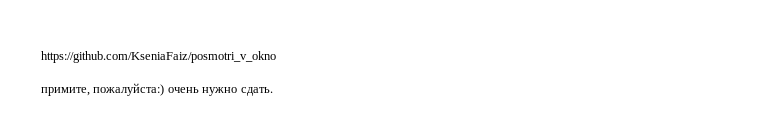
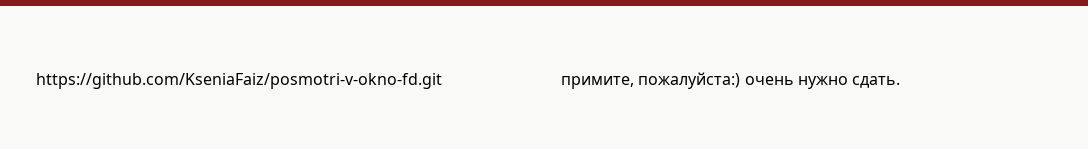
[41,51,276,63] https://github.com/KseniaFaiz/posmotri_v_okno -> [36,73,442,89] https://github.com/KseniaFaiz/posmotri-v-okno-fd.git

